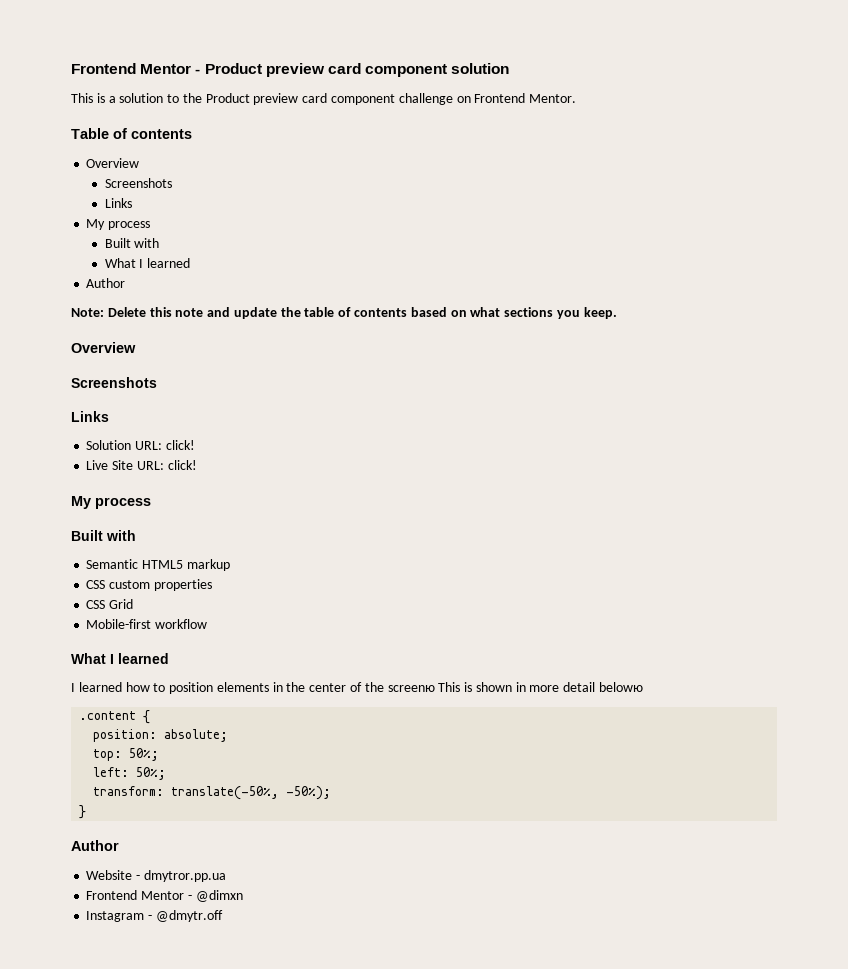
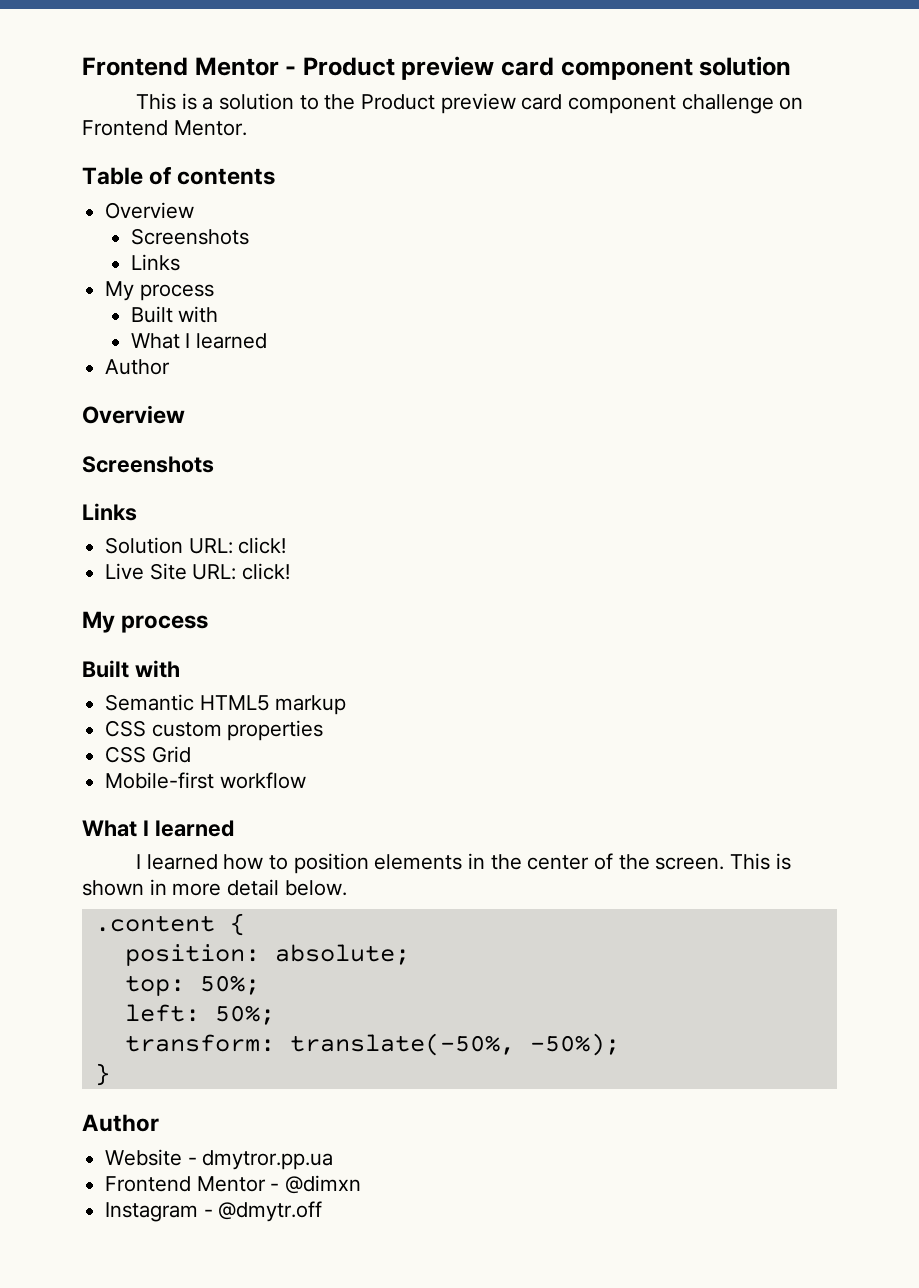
[71,307,617,319] // Note: Delete this note and update the table of contents based on what sections you keep. -> (171, 367) none
[387,685,435,692] screenю -> [655,857,725,870] screen.
[599,682,644,692] belowю -> [284,880,347,896] below.

